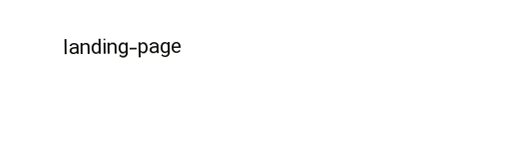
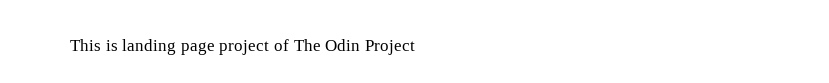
[62,37,182,59] landing-page -> [70,39,415,55] This is landing page project of The Odin Project

